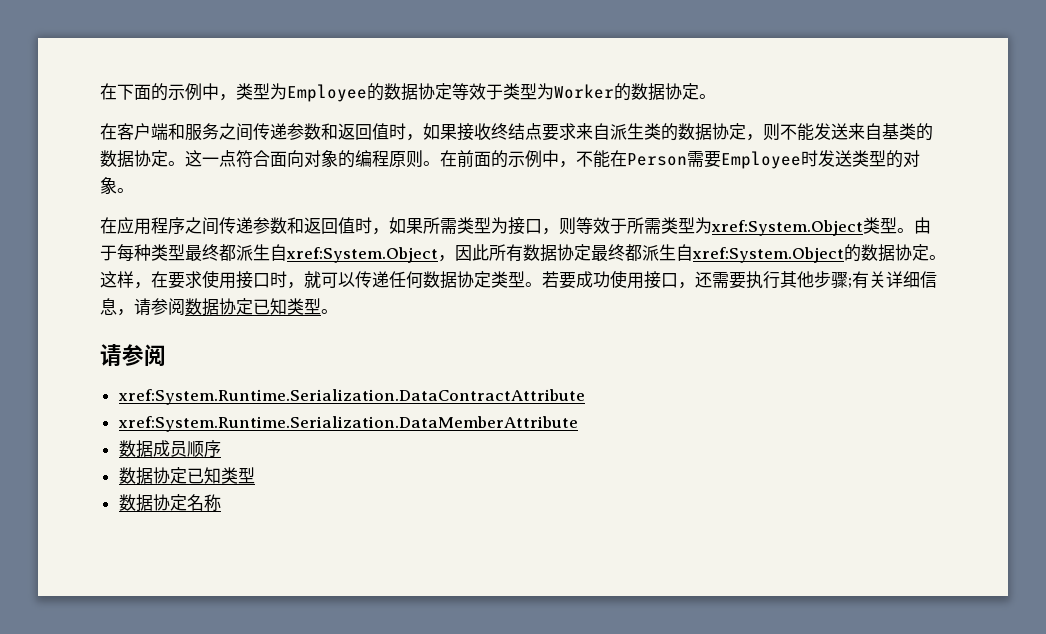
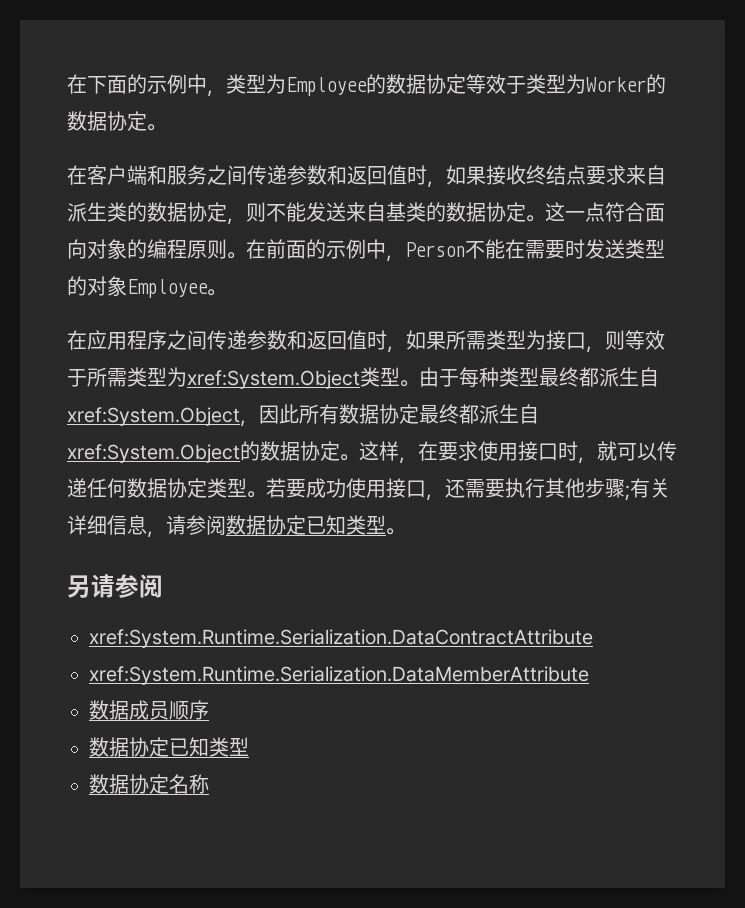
[576,150,801,169] 不能在Person需要Employee -> [405,239,565,259] Person不能在需要
(117, 185) none -> [127,279,208,298] Employee
(338, 311) none -> [67,575,91,598] 另

